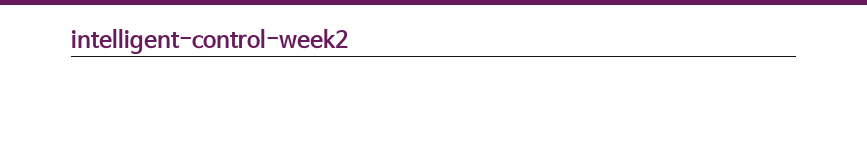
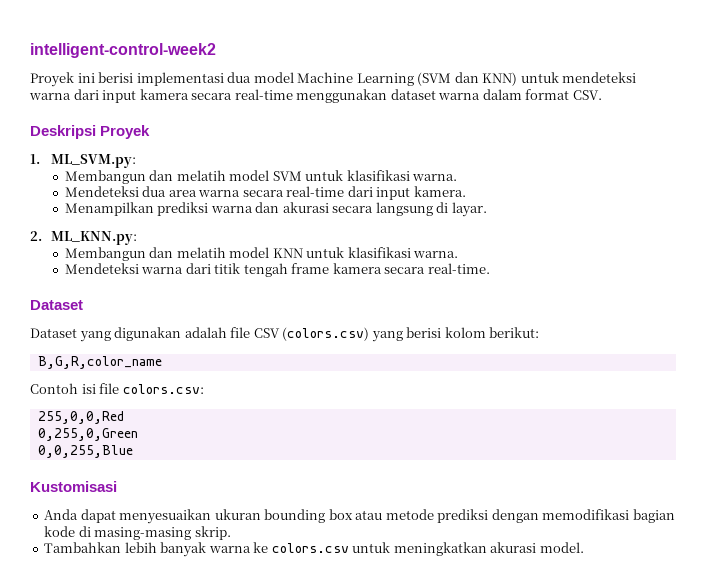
(348, 41) none -> [30,72,637,87] [29,89,602,103] [30,125,151,139] [30,154,136,168] [64,170,458,184] [64,186,466,200] [64,202,487,217] [30,231,137,245] [64,247,459,261] [64,263,490,277] [30,300,83,310] [30,327,540,342] [37,356,162,369] [30,383,204,394] [37,411,124,424] [37,428,138,441] [37,445,133,458] [30,481,117,492] [44,509,675,524] [44,526,231,540] [44,542,584,557] // Proyek ini berisi implementasi dua model Machine Learning (SVM dan KNN) untuk mendeteksi warna dari input kamera secara real-time menggunakan dataset warna dalam format CSV. // Deskripsi Proyek // 1. ML_SVM.py: // Membangun dan melatih model SVM untuk klasifikasi warna. // Mendeteksi dua area warna secara real-time dari input kamera. // Menampilkan prediksi warna dan akurasi secara langsung di layar. // 2. ML_KNN.py: // Membangun dan melatih model KNN untuk klasifikasi warna. // Mendeteksi warna dari titik tengah frame kamera secara real-time. // Dataset // Dataset yang digunakan adalah file CSV (colors.csv) yang berisi kolom berikut: // B,G,R,color_name // Contoh isi file colors.csv: // 255,0,0,Red // 0,255,0,Green // 0,0,255,Blue // Kustomisasi // Anda dapat menyesuaikan ukuran bounding box atau metode prediksi dengan memodifikasi bagian kode di masing-masing skrip. // Tambahkan lebih banyak warna ke colors.csv untuk meningkatkan akurasi model.

